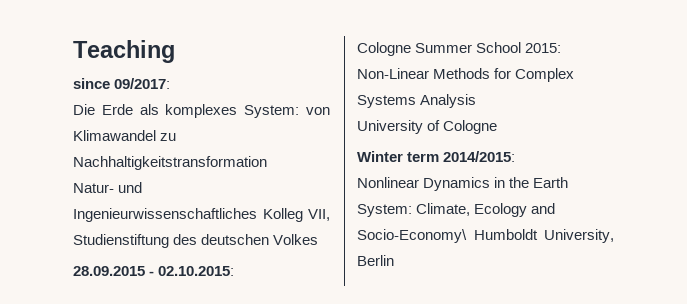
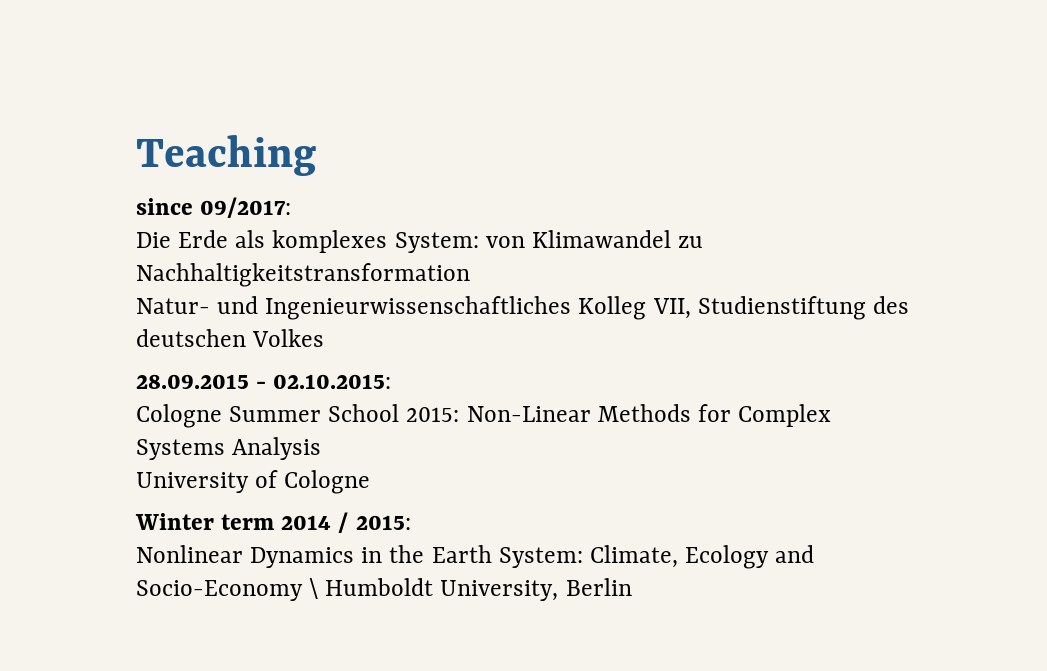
[443,151,516,162] 2014/2015: -> [281,512,411,533] 2014 / 2015:
[357,229,467,243] Socio-Economy\ -> [136,578,319,601] Socio-Economy \

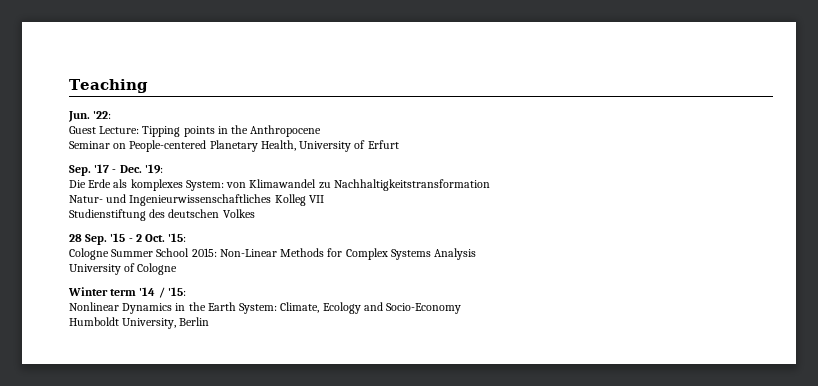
[136,197,292,218] since 09/2017: -> [68,111,112,122] [69,125,322,137] [69,140,399,152] [69,164,163,176] Jun. '22: // Guest Lecture: Tipping points in the Anthropocene // Seminar on People-centered Planetary Health, University of Erfurt // Sep. '17 - Dec. '19:
[652,298,691,319] VII, -> [308,195,324,203] VII //
[136,374,392,389] 28.09.2015 - 02.10.2015: -> [69,233,187,245] 28 Sep. '15 - 2 Oct. '15:
[281,512,411,533] 2014 / 2015: -> [139,287,186,298] '14 / '15:
[309,578,319,599] \ -> (462, 308) //

